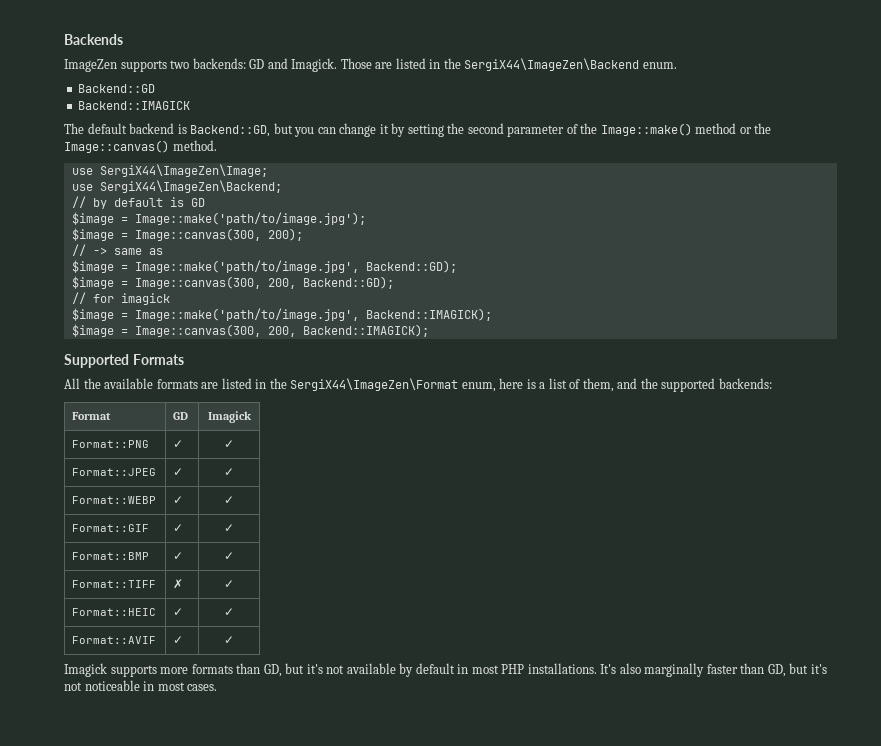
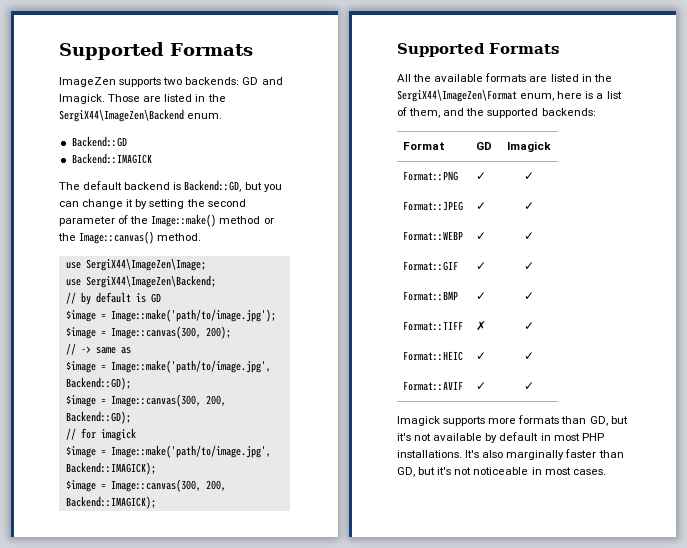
[64,34,123,45] Backends -> [59,42,253,60] Supported Formats

